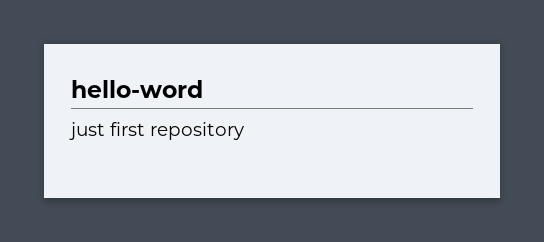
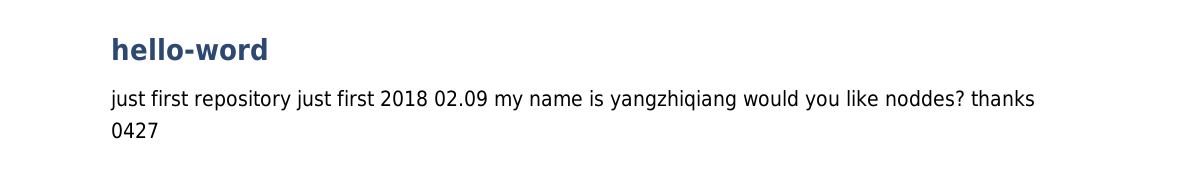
(244, 131) none -> [296,90,1035,111] [111,122,159,139] just first 2018 02.09 my name is yangzhiqiang would you like noddes? thanks 0427

